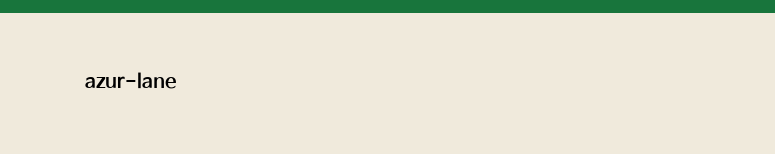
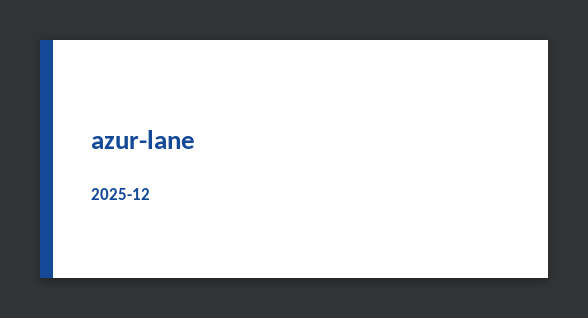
(176, 80) none -> [91,188,150,200] // 2025-12

